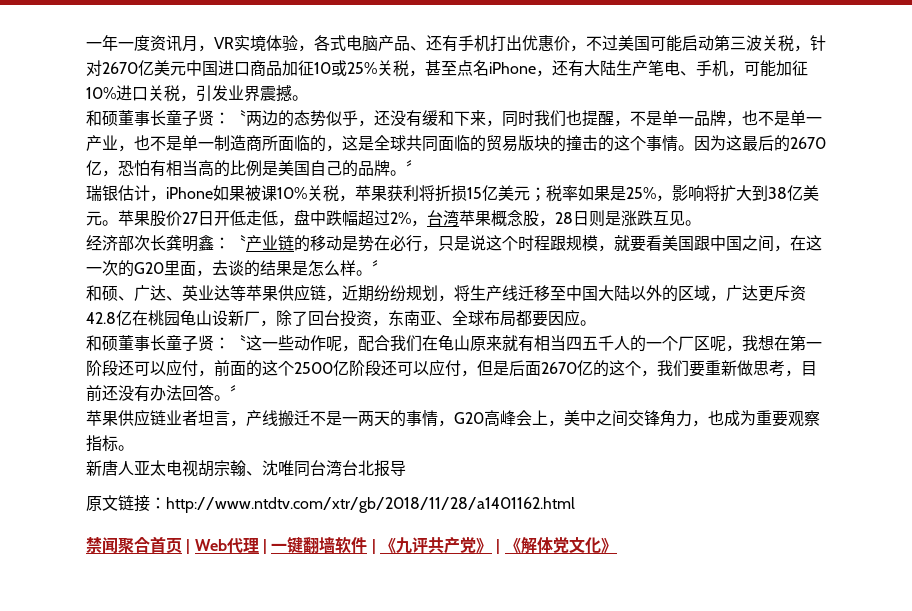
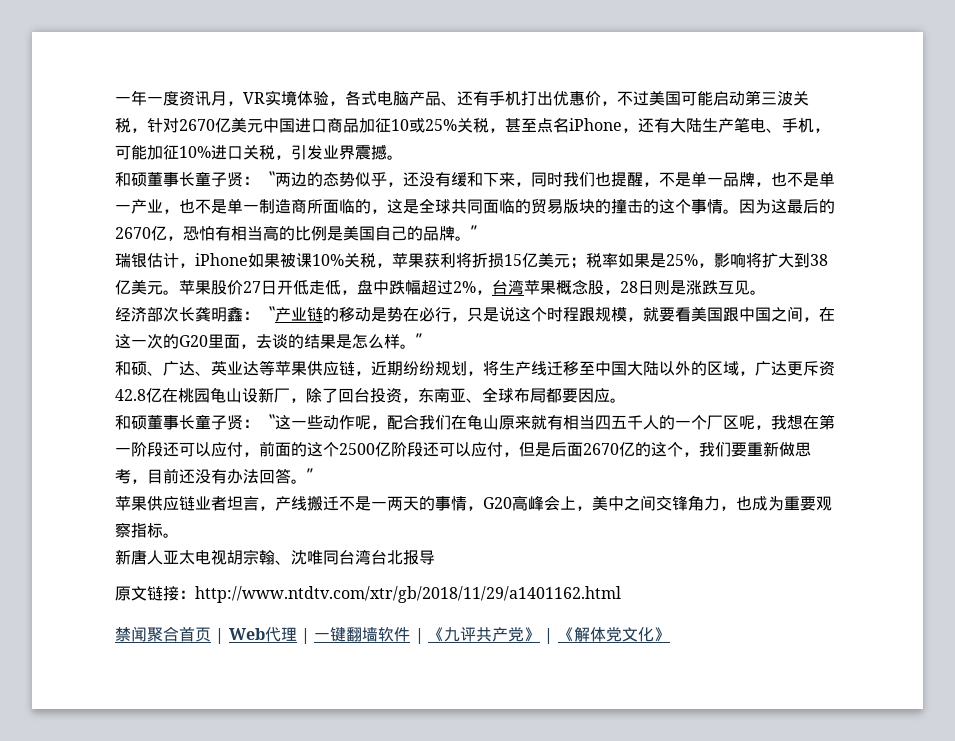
[166,497,575,513] http://www.ntdtv.com/xtr/gb/2018/11/28/a1401162.html -> [195,586,621,603] http://www.ntdtv.com/xtr/gb/2018/11/29/a1401162.html

